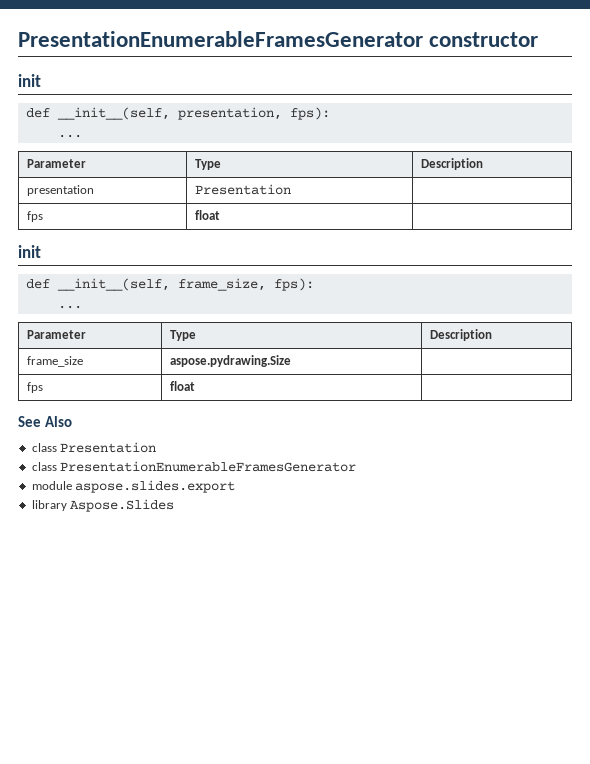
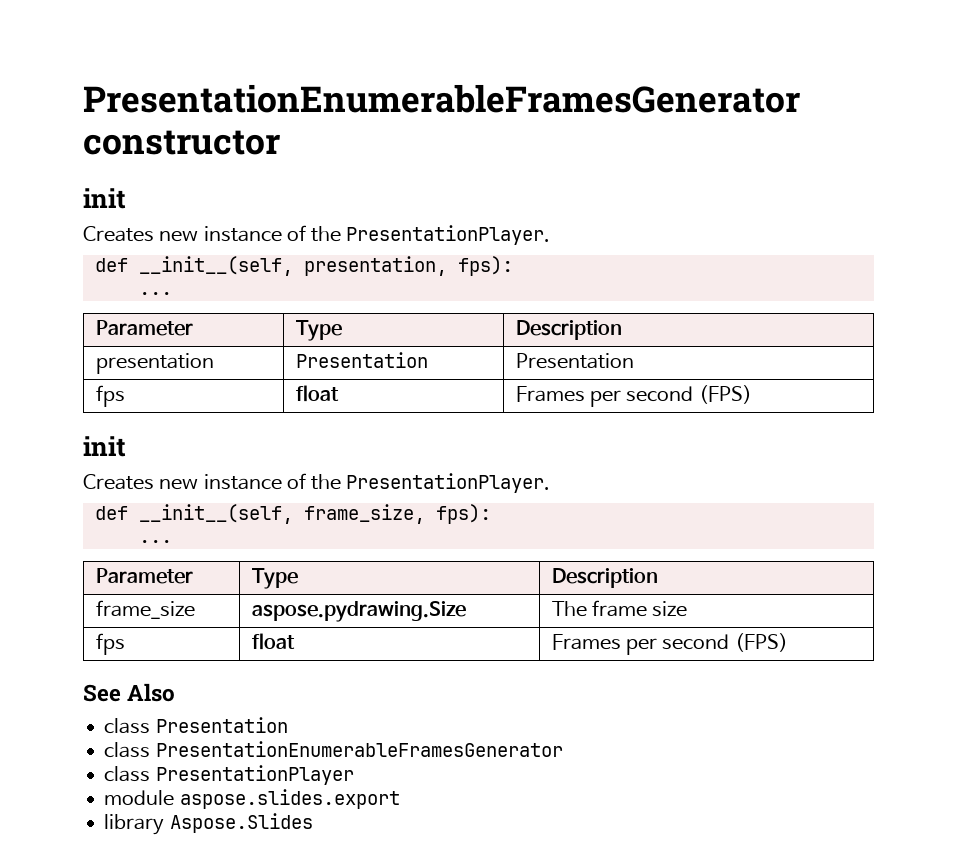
(41, 80) none -> [83,225,551,245] // Creates new instance of the PresentationPlayer.
[26,211,43,222] [194,210,220,220] [18,245,41,258] // fps | float | // init -> [515,353,634,369] [95,385,125,407] [295,385,339,402] [515,385,752,407] [83,436,126,457] [83,473,551,493] Presentation // fps | float | Frames per second (FPS) // init // Creates new instance of the PresentationPlayer.
[26,382,43,393] [169,381,195,391] // fps | float | -> [551,600,688,617] [95,633,125,655] [251,633,295,650] [551,633,788,655] The frame size // fps | float | Frames per second (FPS)
(357, 466) none -> [104,765,354,785] // class PresentationPlayer

